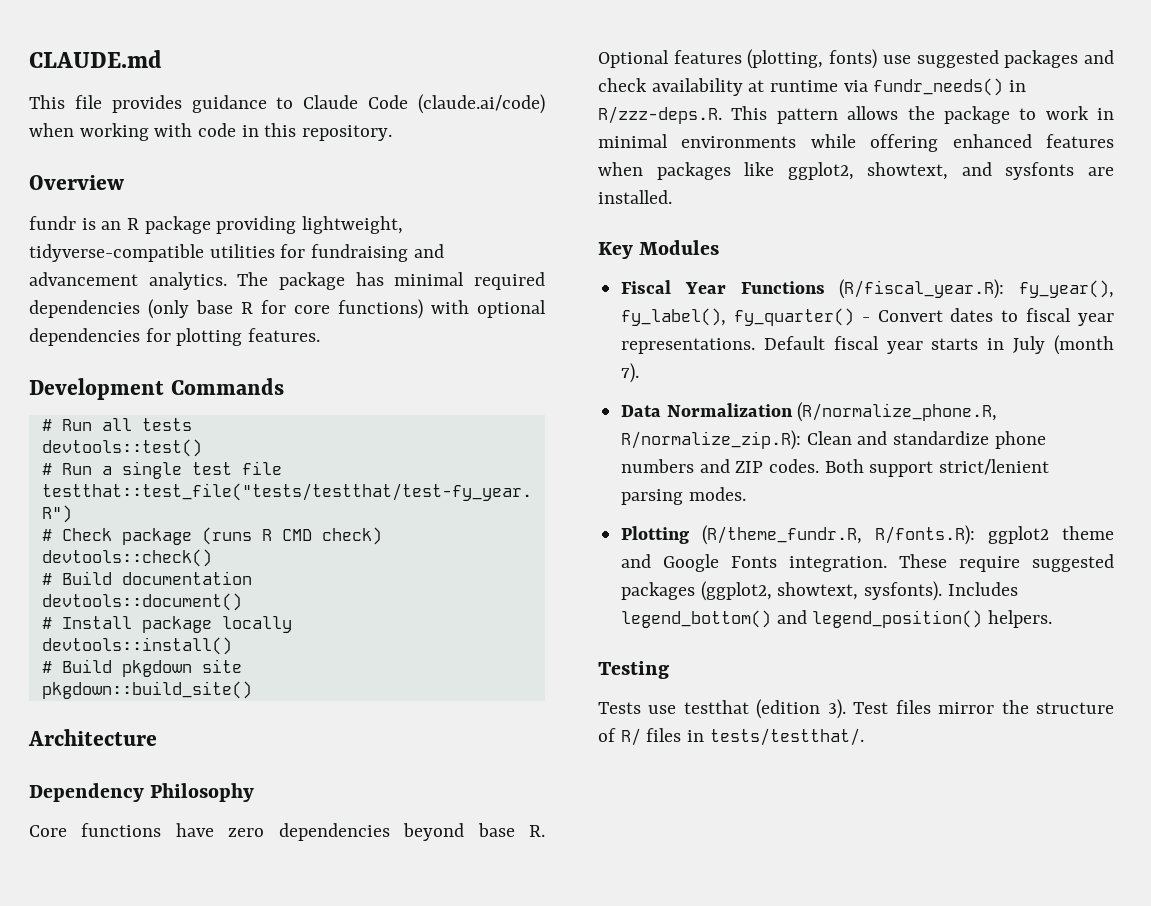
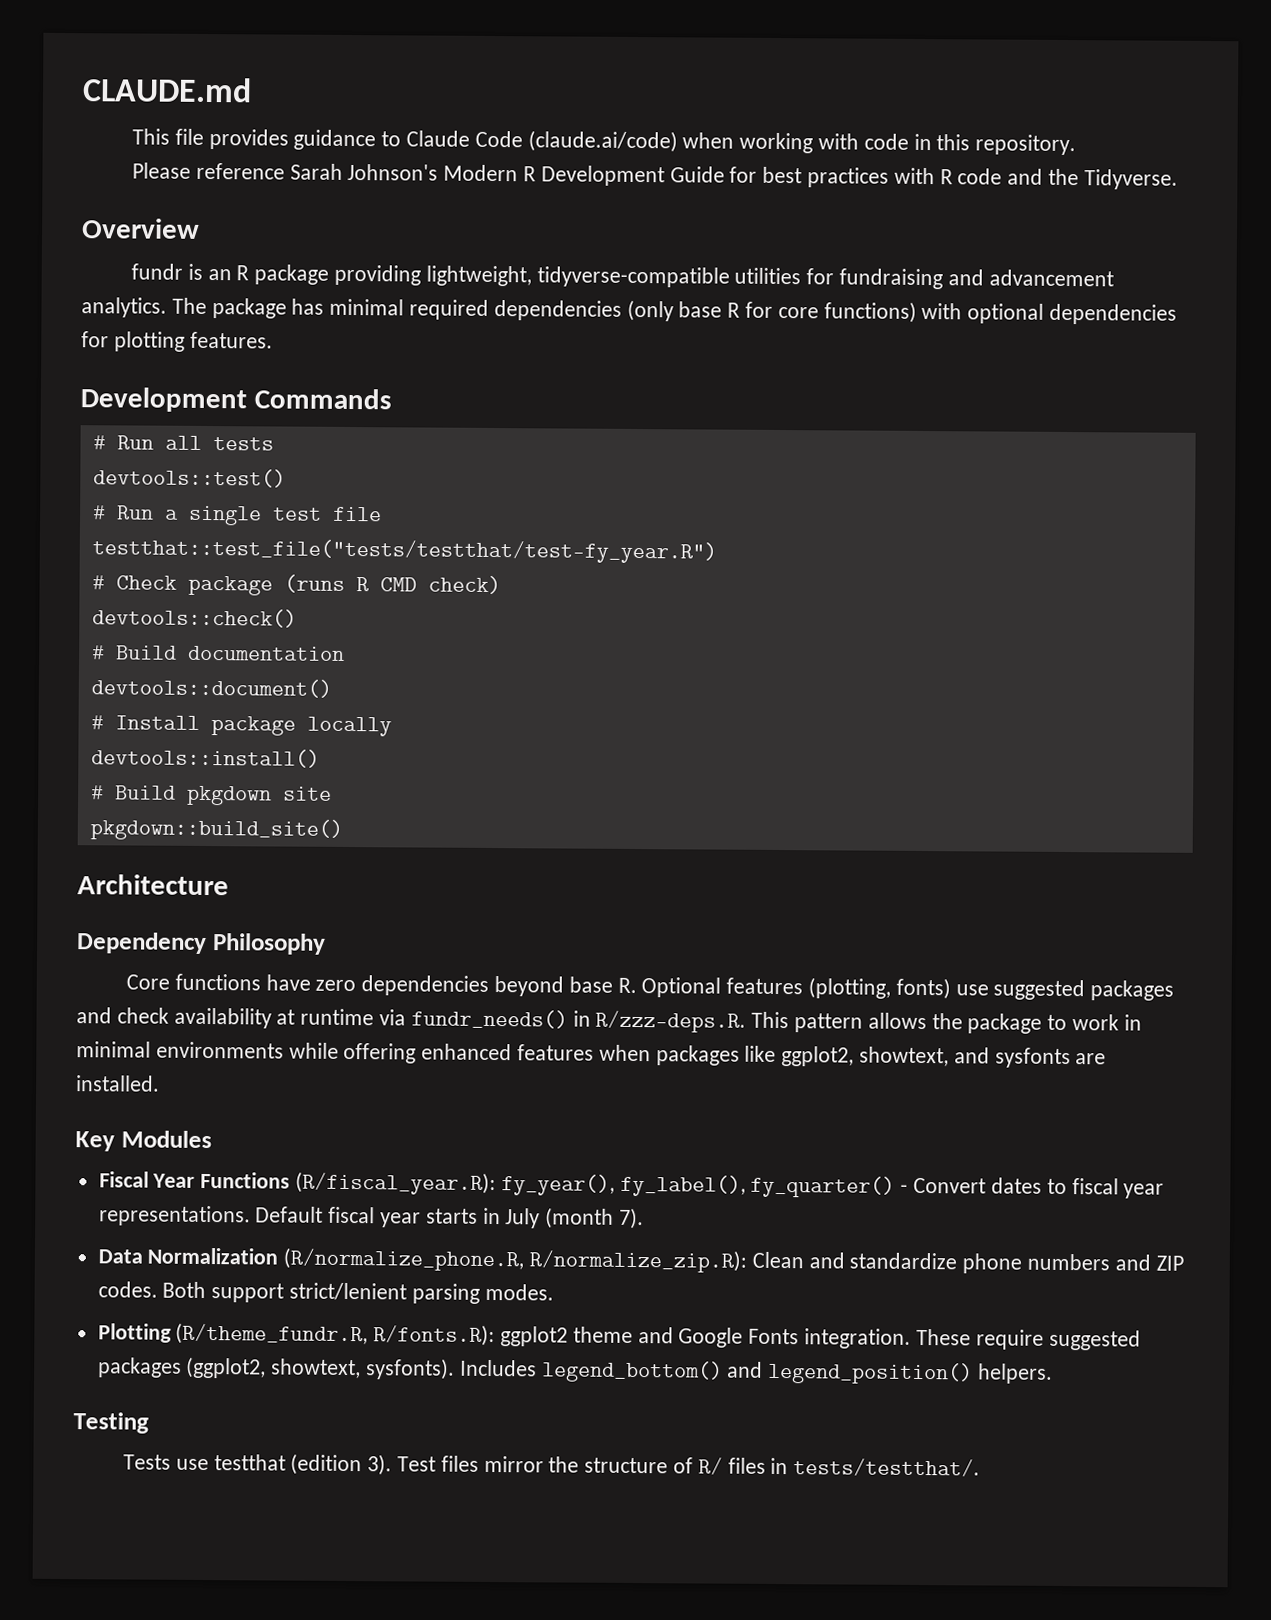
(393, 133) none -> [131,162,1178,190] // Please reference Sarah Johnson's Modern R Development Guide for best practices with R code and the Tidyverse.

